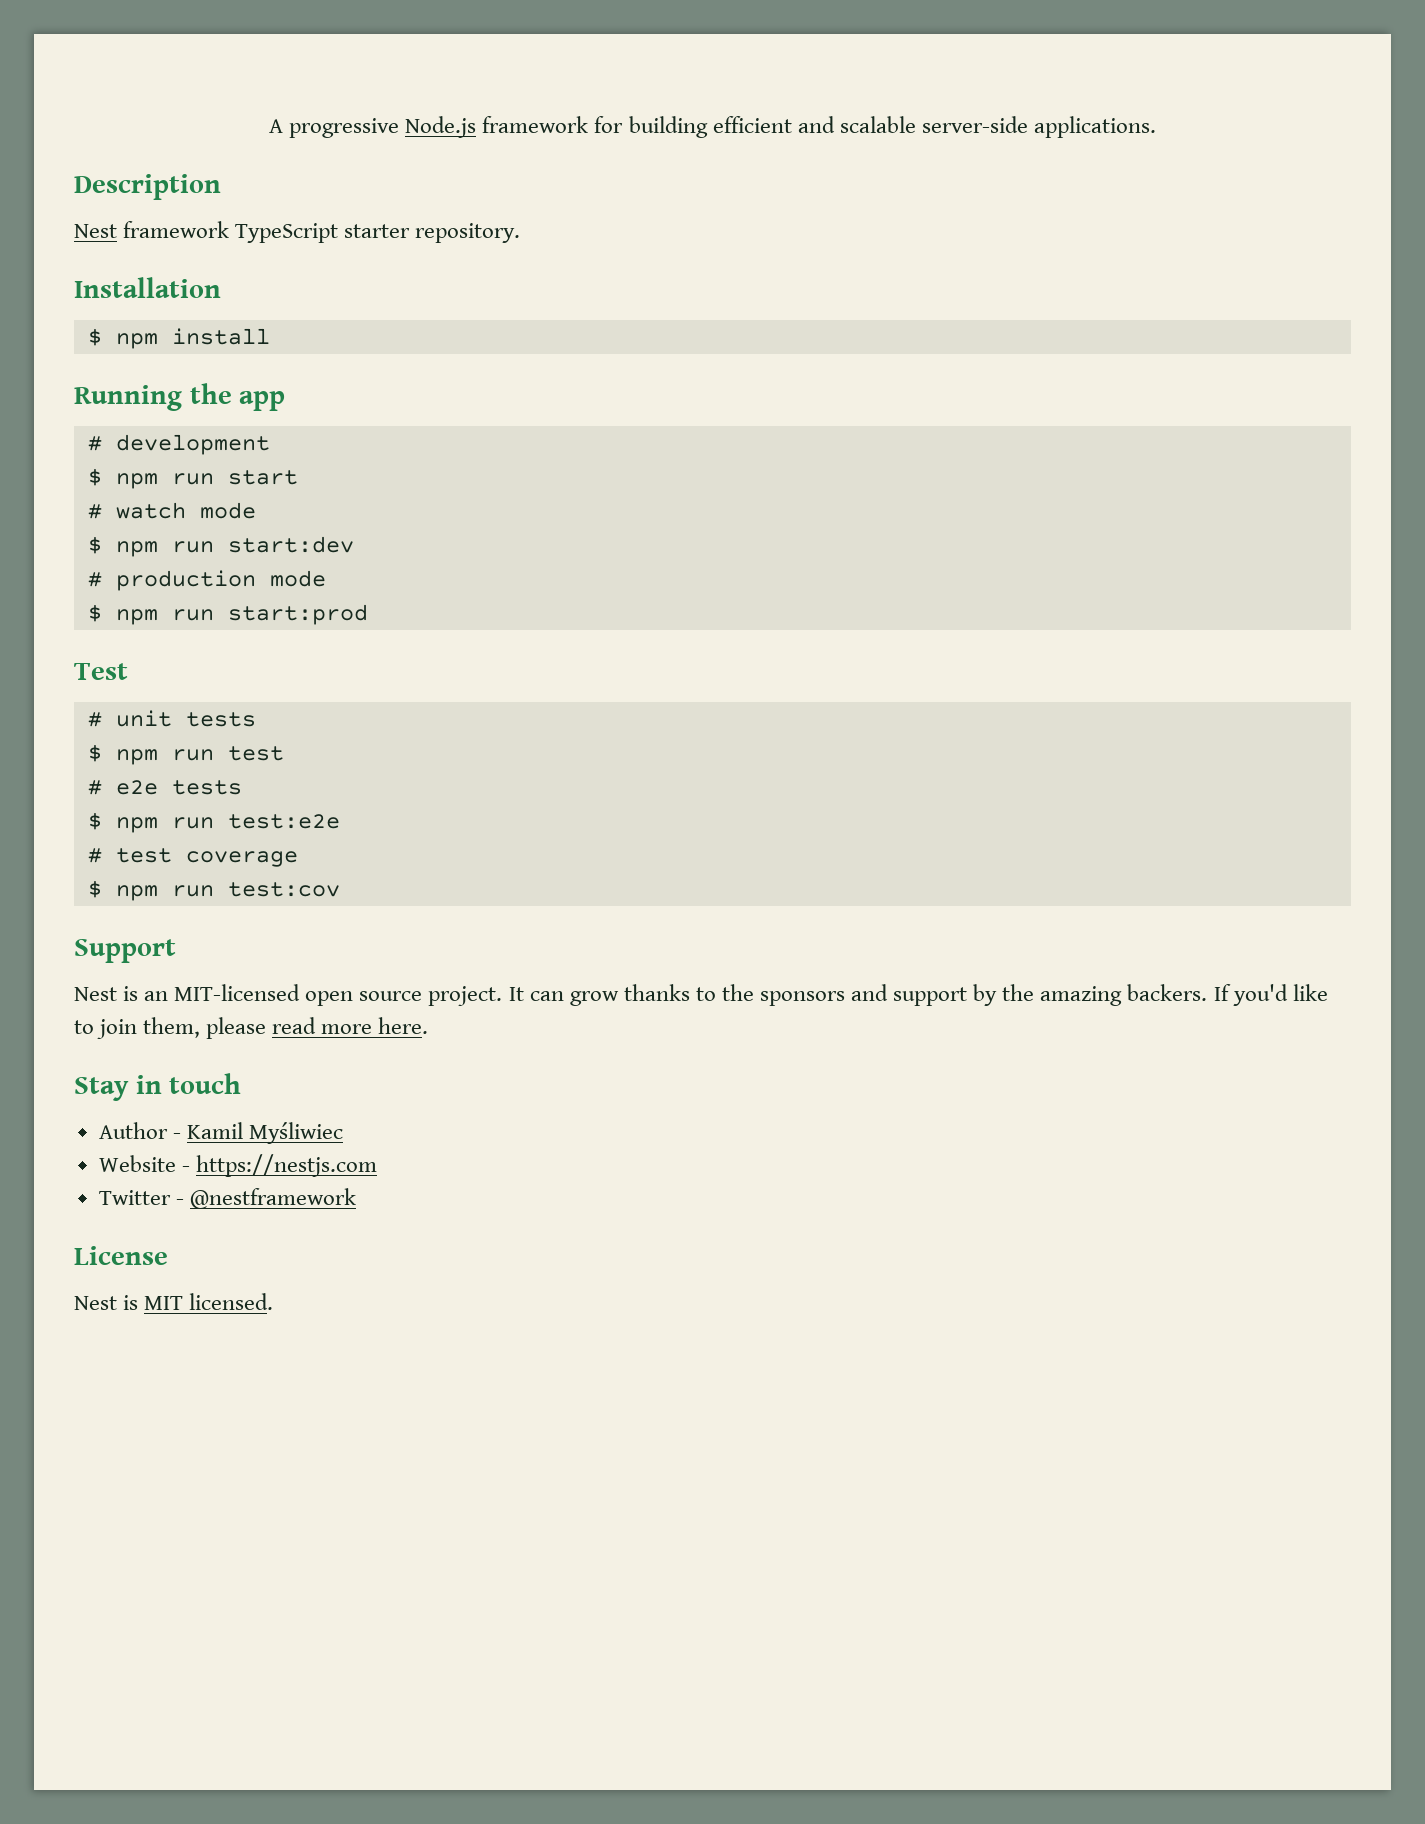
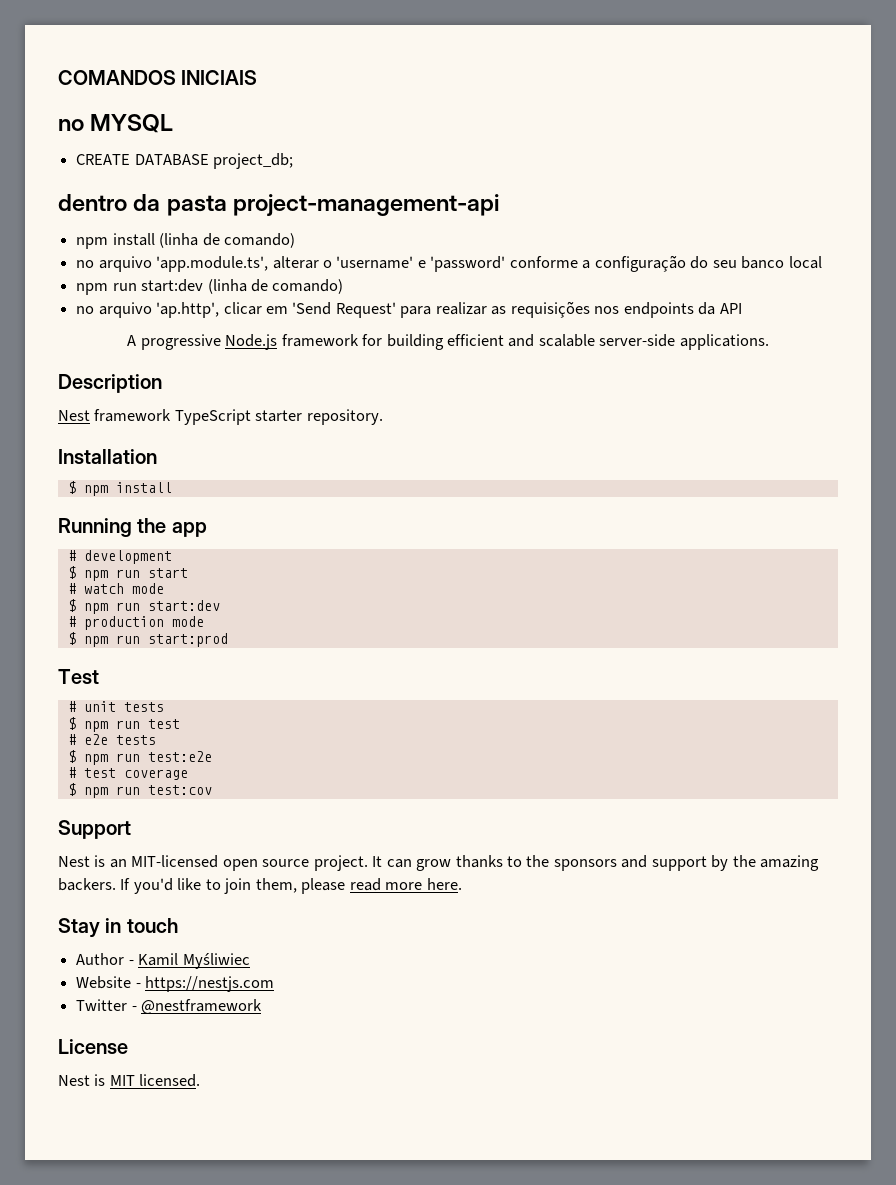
(269, 126) none -> [58,70,258,85] [58,114,174,133] [76,153,294,169] [58,194,500,216] [76,233,295,249] [76,255,822,272] [76,279,344,295] [76,301,742,318] COMANDOS INICIAIS // no MYSQL // CREATE DATABASE project_db; // dentro da pasta project-management-api // npm install (linha de comando) // no arquivo 'app.module.ts', alterar o 'username' e 'password' conforme a configuração do seu banco local // npm run start:dev (linha de comando) // no arquivo 'ap.http', clicar em 'Send Request' para realizar as requisições nos endpoints da API //

